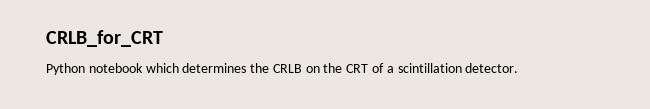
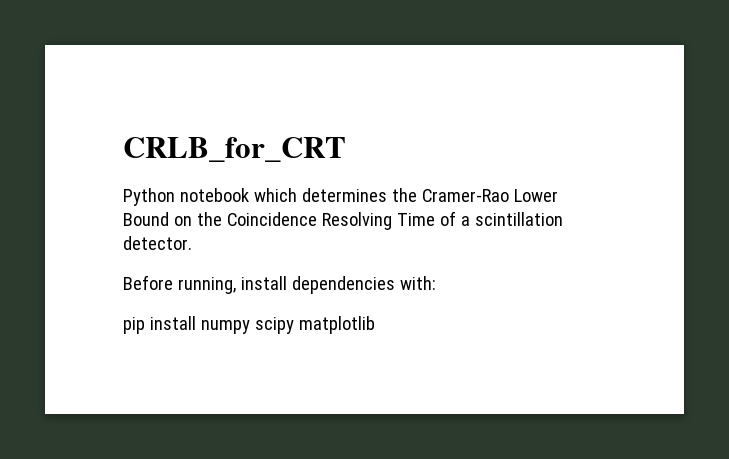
[272,63,519,73] CRLB on the CRT of a scintillation detector. -> [421,189,558,202] [123,211,563,230] [123,236,192,250] [123,275,436,294] [123,316,375,334] Cramer-Rao Lower Bound on the Coincidence Resolving Time of a scintillation detector. // Before running, install dependencies with: // pip install numpy scipy matplotlib

